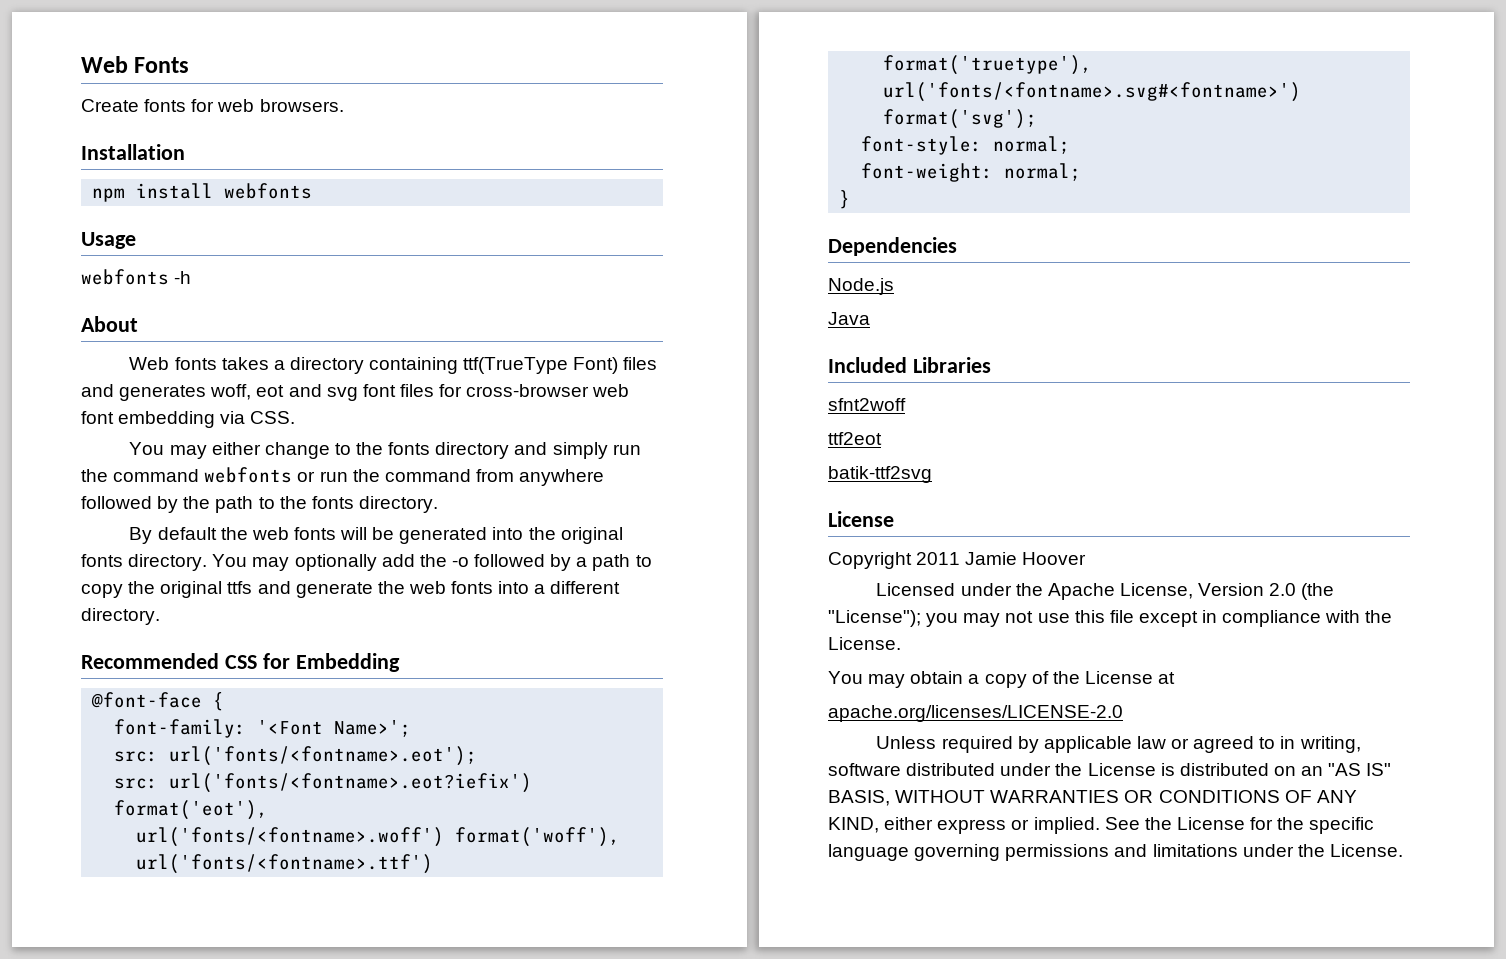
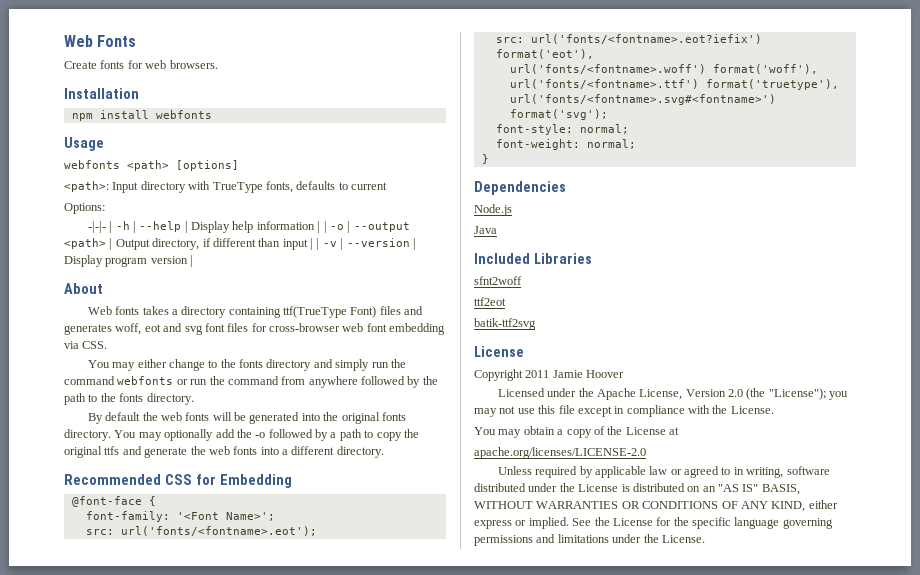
[174,271,192,284] -h -> [127,160,239,171] [64,181,387,193] [64,203,105,214] [87,221,410,233] [64,238,416,250] [64,255,194,267] <path> [options] // <path>: Input directory with TrueType fonts, defaults to current // Options: // -|-|- | -h | --help | Display help information | | -o | --output <path> | Output directory, if different than input | | -v | --version | Display program version |

